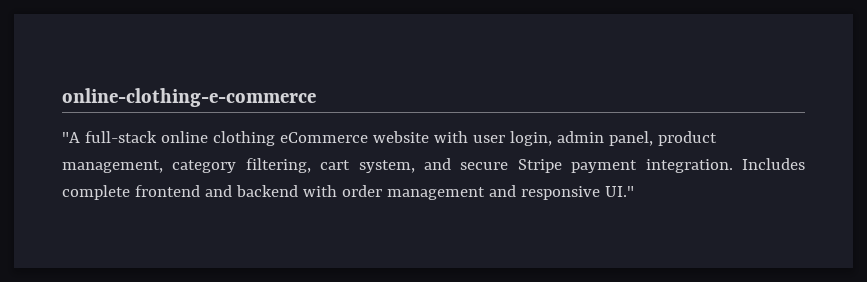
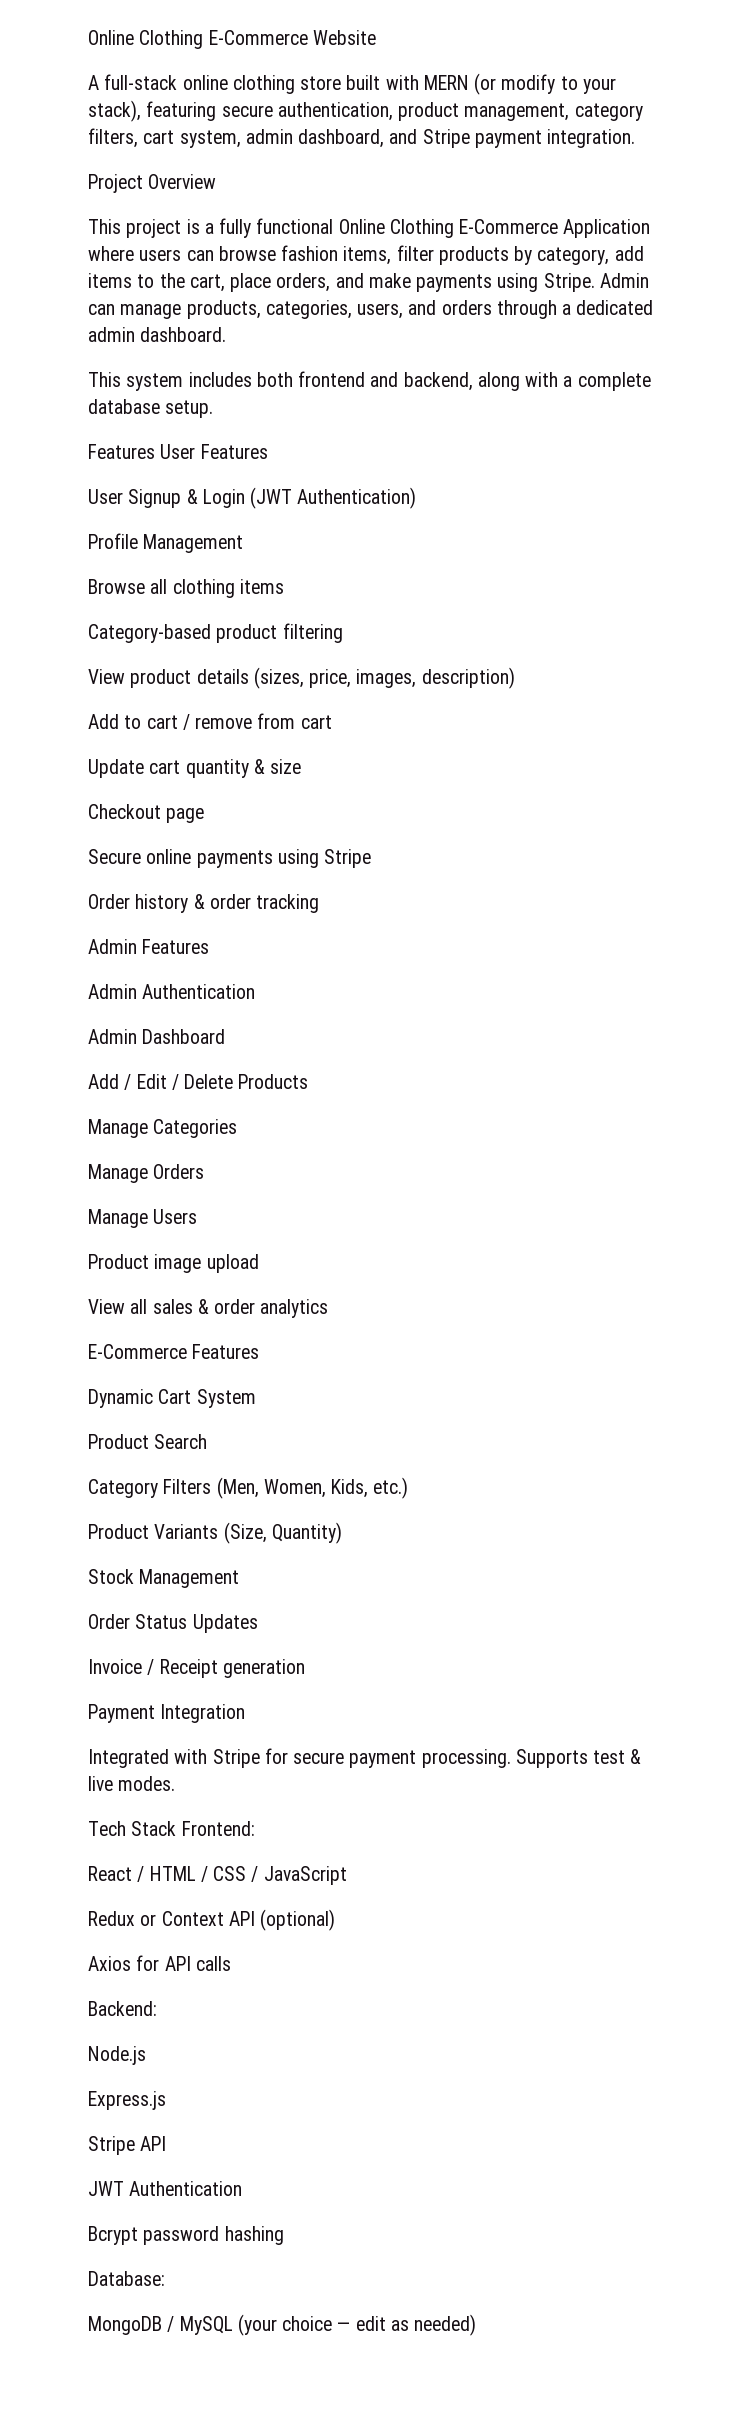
[62,88,316,107] [62,131,653,146] online-clothing-e-commerce // "A full-stack online clothing eCommerce website with user login, admin panel, -> [88,30,376,49] [88,73,616,95] [88,100,393,122] Online Clothing E-Commerce Website // A full-stack online clothing store built with MERN (or modify to your stack), featuring secure authentication,
[245,158,311,173] filtering, -> [88,128,138,148] filters,
[423,158,509,170] and secure -> [245,129,418,148] admin dashboard, and
[741,158,805,170] [62,185,634,200] Includes complete frontend and backend with order management and responsive UI." -> [88,174,217,193] [88,218,651,238] [88,245,644,265] [88,273,649,292] [88,300,654,319] [88,327,227,342] [88,371,651,391] [88,399,214,418] [88,444,268,459] [88,487,417,509] [88,533,244,553] [88,579,284,598] [88,623,343,643] [88,667,515,689] [88,713,332,730] [88,759,302,778] [88,804,205,823] [88,849,372,868] [88,894,320,913] [88,939,210,954] [88,984,256,999] [88,1029,226,1044] [88,1074,309,1090] [88,1119,238,1138] [88,1164,205,1183] [88,1209,198,1228] [88,1254,259,1273] [88,1299,329,1318] [88,1344,260,1359] [88,1389,256,1408] [88,1434,208,1449] [88,1477,409,1499] [88,1522,342,1544] [88,1569,240,1588] [88,1614,258,1633] [88,1659,305,1678] [88,1704,246,1723] [88,1748,642,1768] [88,1776,176,1791] [88,1821,255,1836] [88,1866,347,1885] [88,1909,336,1931] [88,1955,231,1971] [88,2001,157,2016] [88,2046,146,2065] [88,2091,166,2110] [88,2136,167,2155] [88,2181,243,2196] [88,2226,284,2245] [88,2271,165,2286] [88,2314,477,2336] // Project Overview // This project is a fully functional Online Clothing E-Commerce Application where users can browse fashion items, filter products by category, add items to the cart, place orders, and make payments using Stripe. Admin can manage products, categories, users, and orders through a dedicated admin dashboard. // This system includes both frontend and backend, along with a complete database setup. // Features User Features // User Signup & Login (JWT Authentication) // Profile Management // Browse all clothing items // Category-based product filtering // View product details (sizes, price, images, description) // Add to cart / remove from cart // Update cart quantity & size // Checkout page // Secure online payments using Stripe // Order history & order tracking // Admin Features // Admin Authentication // Admin Dashboard // Add / Edit / Delete Products // Manage Categories // Manage Orders // Manage Users // Product image upload // View all sales & order analytics // E-Commerce Features // Dynamic Cart System // Product Search // Category Filters (Men, Women, Kids, etc.) // Product Variants (Size, Quantity) // Stock Management // Order Status Updates // Invoice / Receipt generation // Payment Integration // Integrated with Stripe for secure payment processing. Supports test & live modes. // Tech Stack Frontend: // React / HTML / CSS / JavaScript // Redux or Context API (optional) // Axios for API calls // Backend: // Node.js // Express.js // Stripe API // JWT Authentication // Bcrypt password hashing // Database: // MongoDB / MySQL (your choice — edit as needed)

